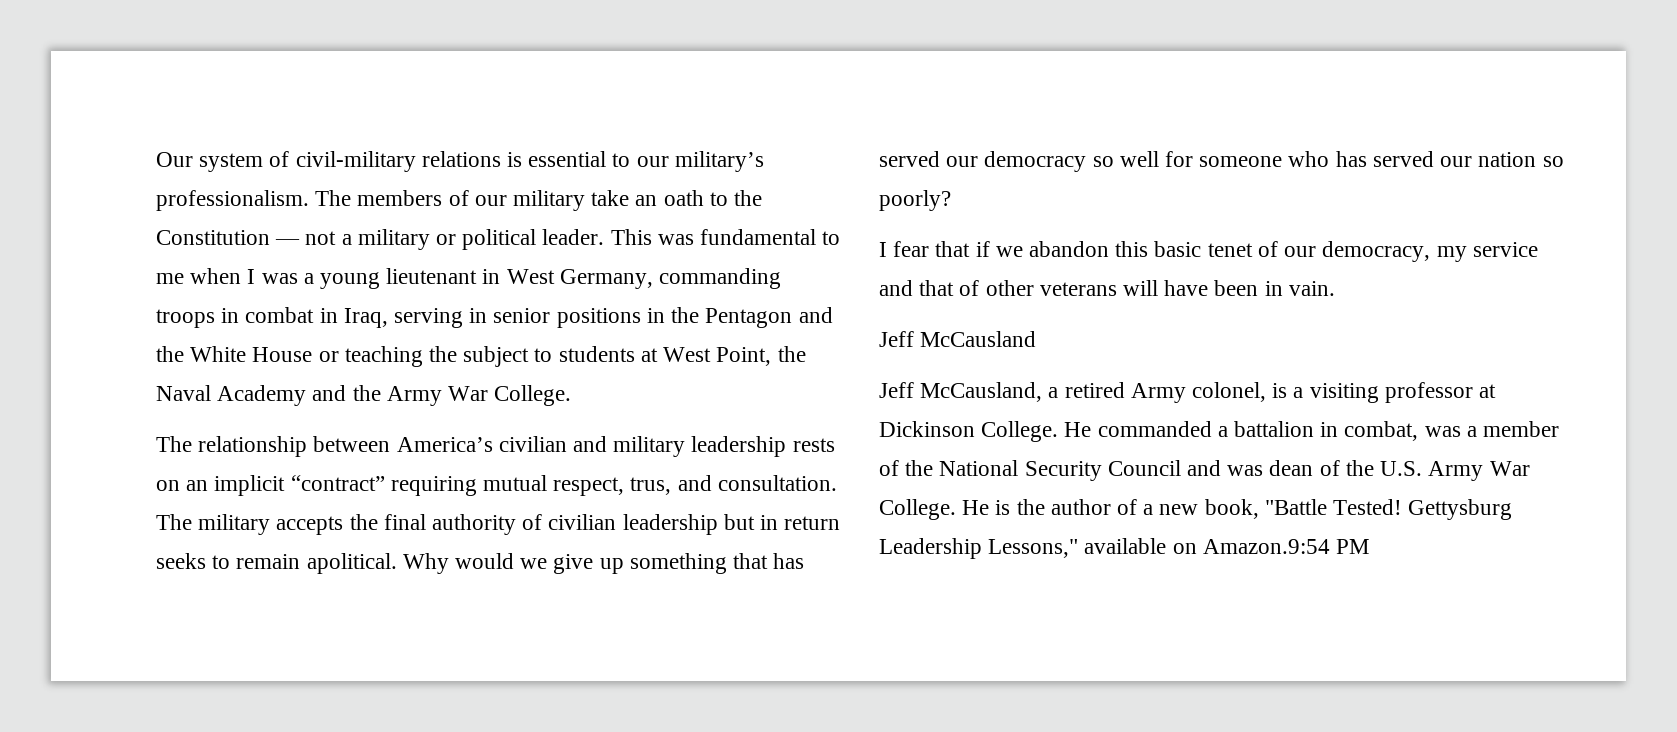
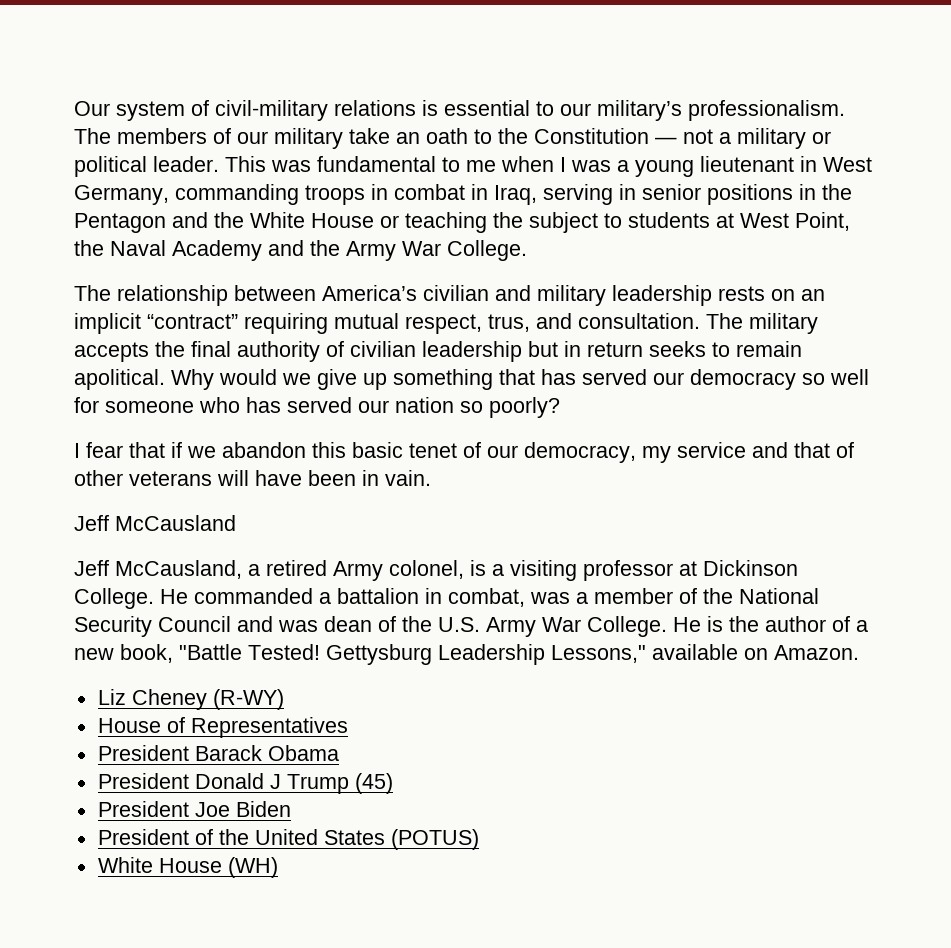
[1202,539,1370,554] Amazon.9:54 PM -> [774,645,859,660] [97,689,284,710] [97,717,348,738] [97,745,339,761] [97,773,393,794] [97,801,291,817] [97,829,479,850] [97,857,278,878] Amazon. // Liz Cheney (R-WY) // House of Representatives // President Barack Obama // President Donald J Trump (45) // President Joe Biden // President of the United States (POTUS) // White House (WH)

